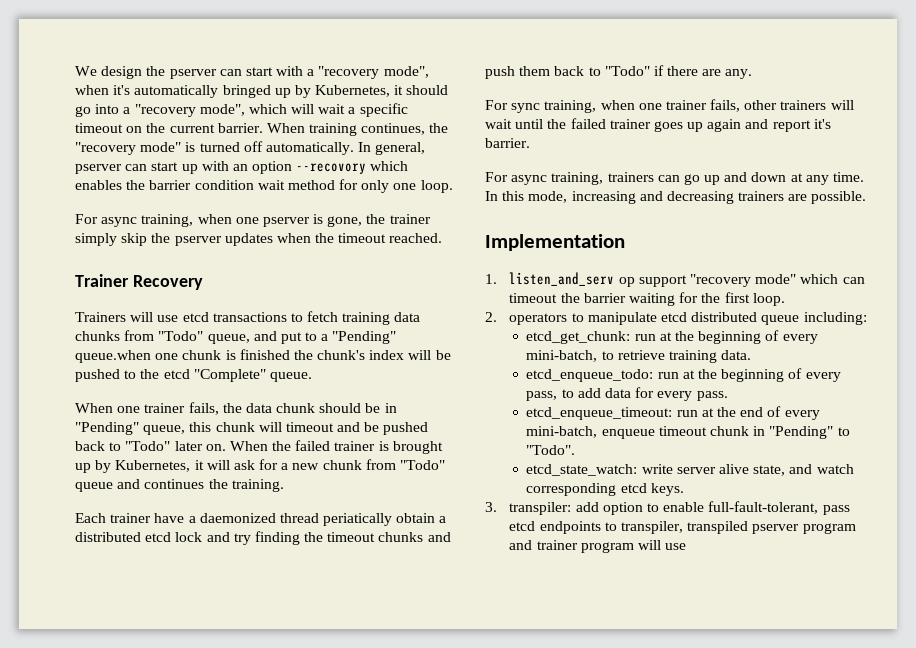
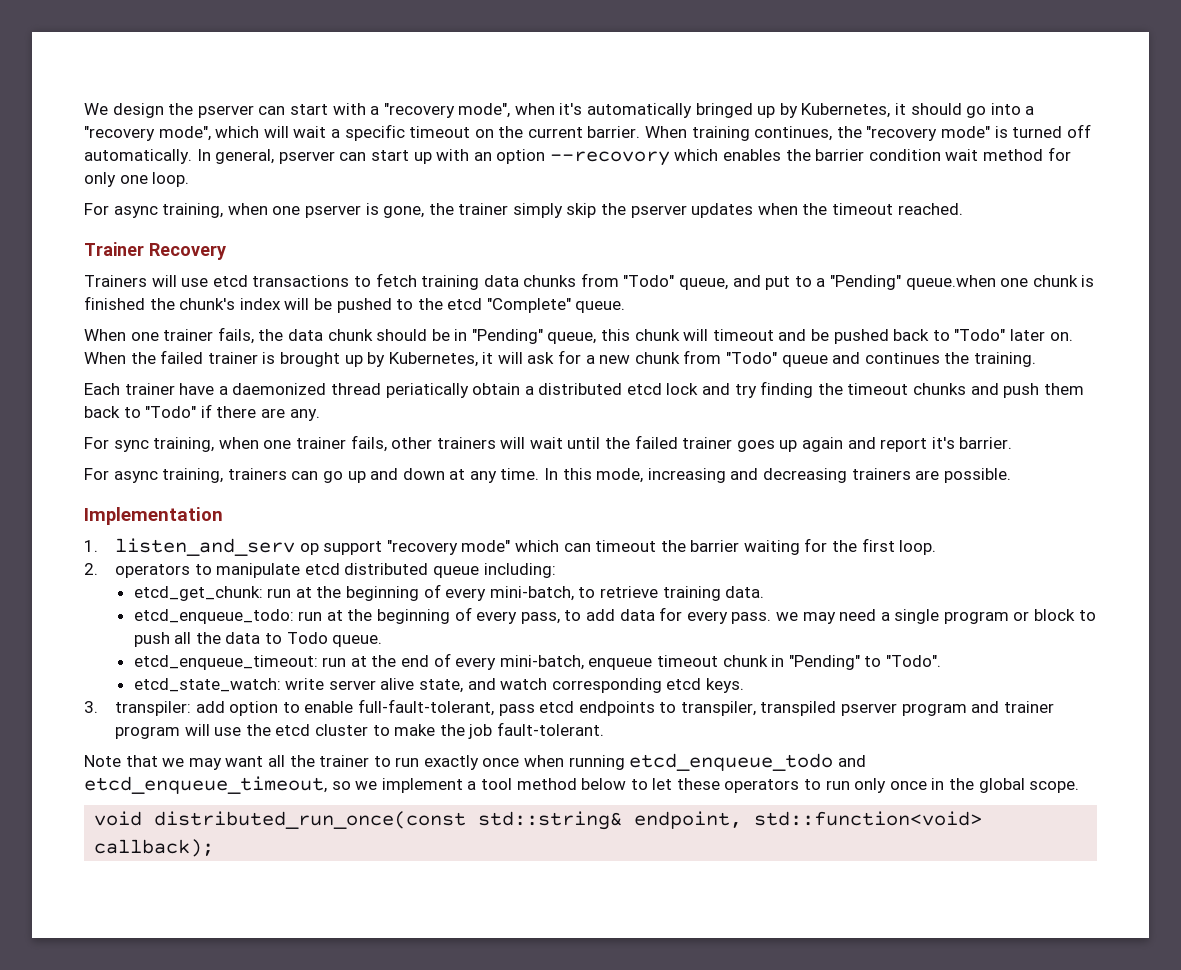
(728, 396) none -> [775,609,1096,624] [133,632,383,647] we may need a single program or block to push all the data to Todo queue.
(687, 546) none -> [245,722,604,739] [84,753,866,771] [84,776,1080,794] [94,811,983,830] [94,839,215,857] the etcd cluster to make the job fault-tolerant. // Note that we may want all the trainer to run exactly once when running etcd_enqueue_todo and etcd_enqueue_timeout, so we implement a tool method below to let these operators to run only once in the global scope. // void distributed_run_once(const std::string& endpoint, std::function<void> callback);

